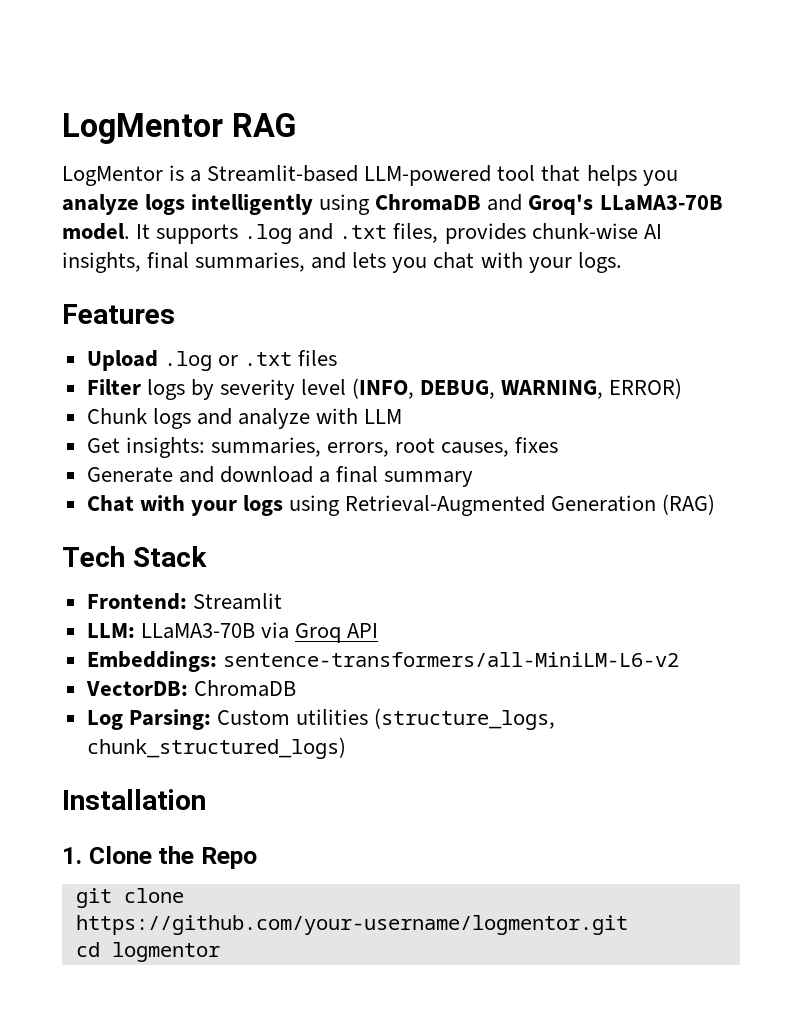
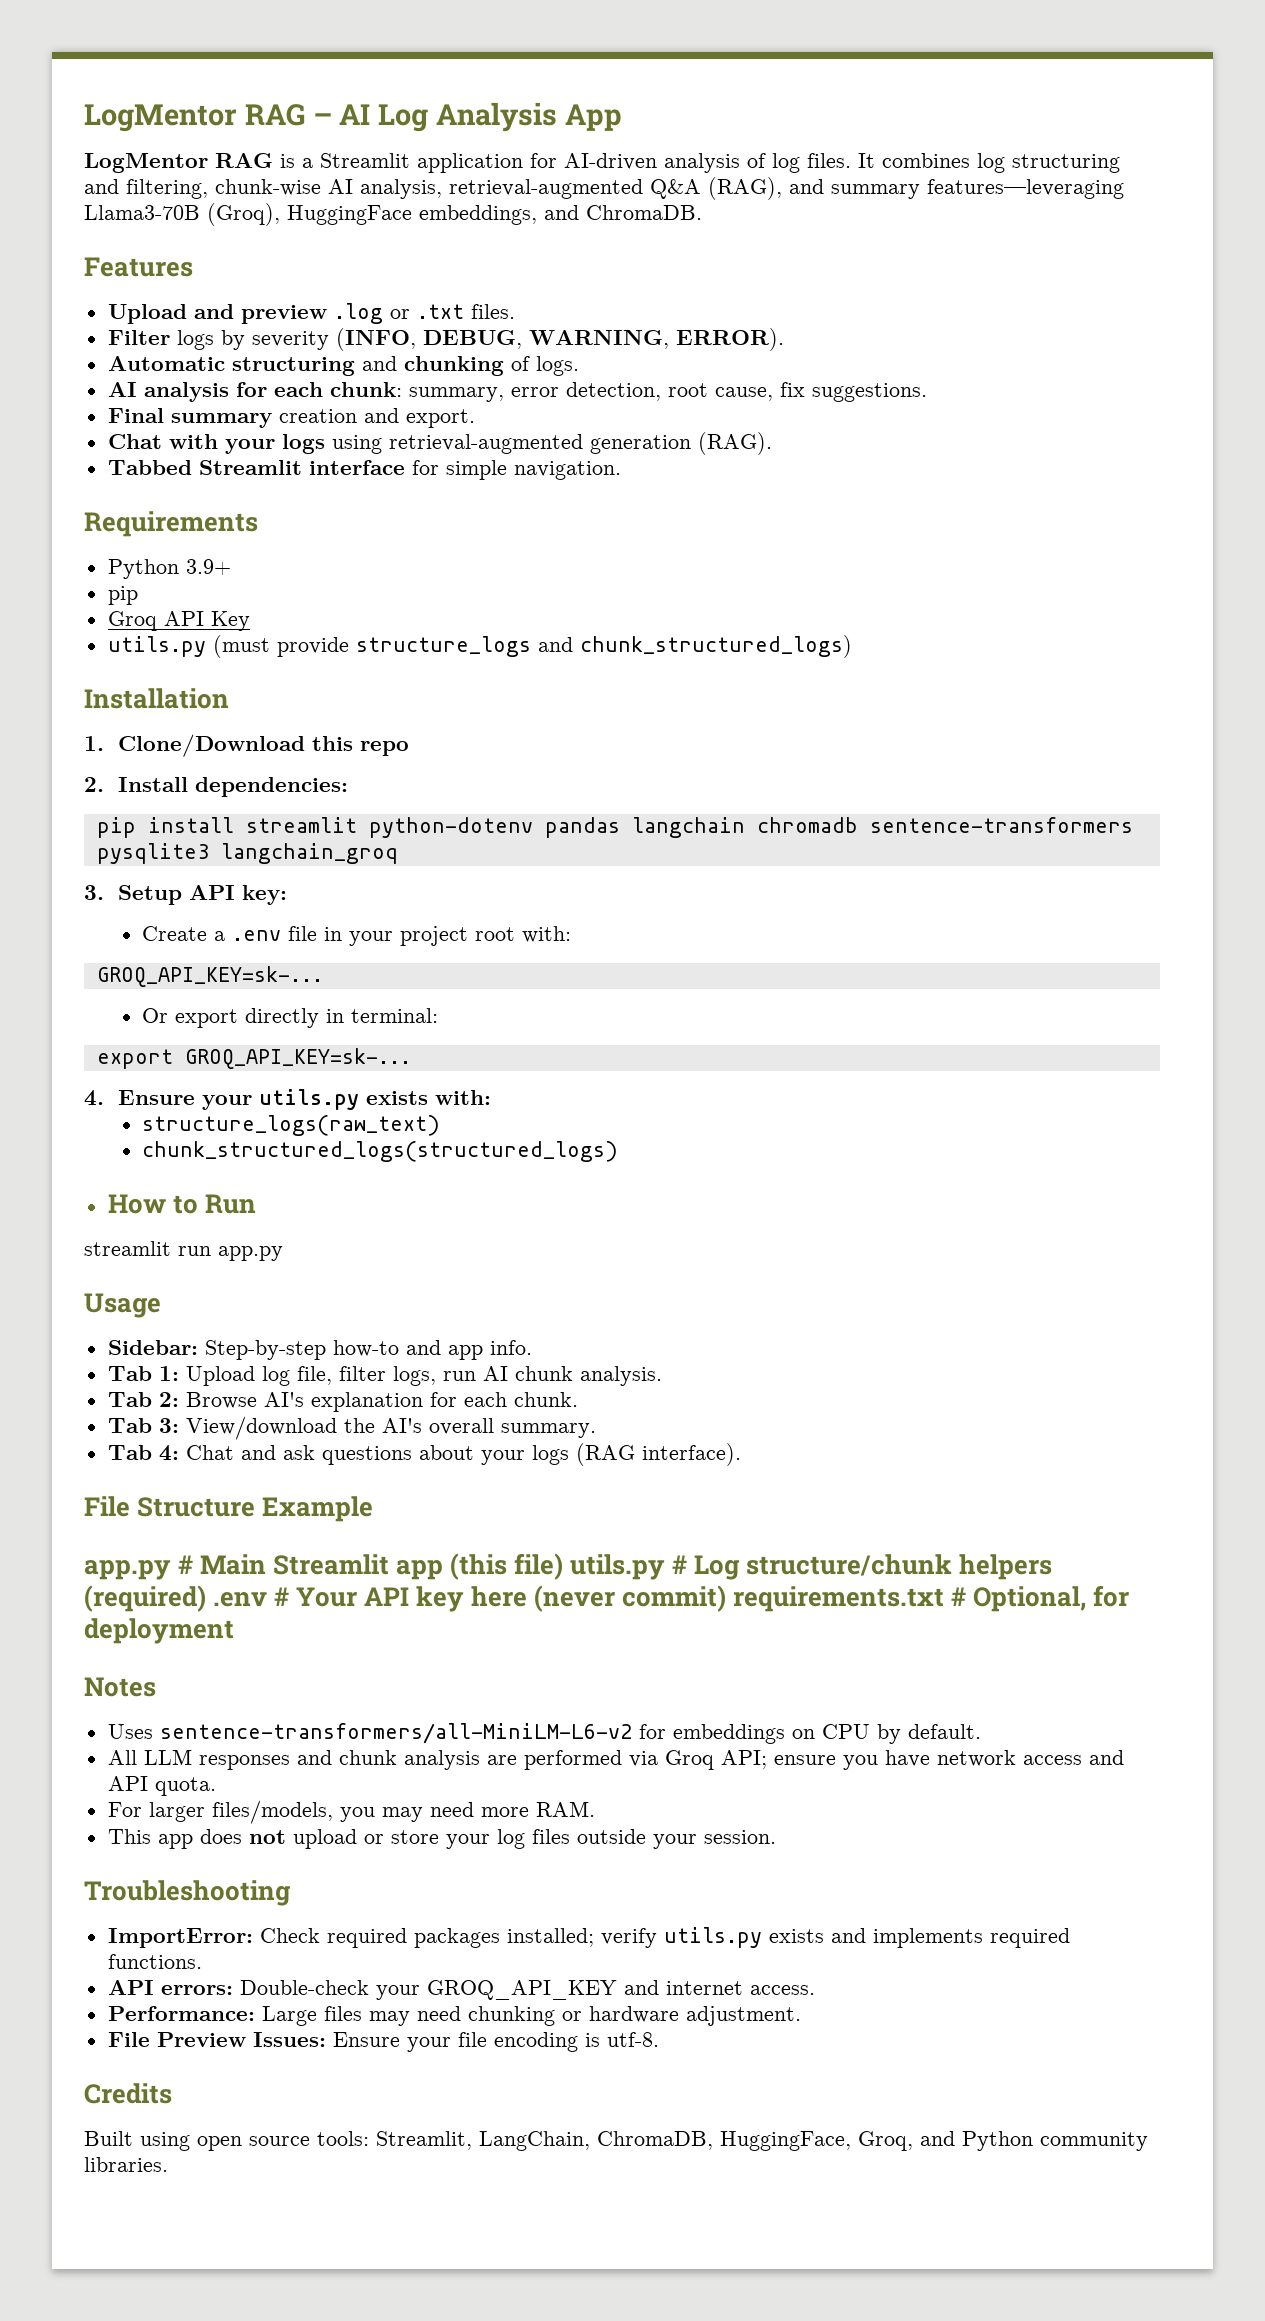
[62,113,296,144] [62,166,163,186] LogMentor RAG // LogMentor -> [84,102,622,132] [84,153,273,173] LogMentor RAG – AI Log Analysis App // LogMentor RAG
[207,165,678,186] [62,194,723,215] [62,223,662,244] [62,252,622,273] Streamlit-based LLM-powered tool that helps you analyze logs intelligently using ChromaDB and Groq's LLaMA3-70B model. It supports .log and .txt files, provides chunk-wise AI insights, final summaries, and lets you chat with your logs. -> [320,153,1120,173] [84,177,1124,200] [84,203,702,226] Streamlit application for AI-driven analysis of log files. It combines log structuring and filtering, chunk-wise AI analysis, retrieval-augmented Q&A (RAG), and summary features—leveraging Llama3-70B (Groq), HuggingFace embeddings, and ChromaDB.
(158, 360) none -> [193,304,327,324] and preview
[298,350,338,366] files -> [470,304,515,319] files.
[301,379,347,395] level -> (329, 340) none
[609,378,683,399] [86,408,403,429] [86,437,559,458] [86,466,474,487] ERROR) // Chunk logs and analyze with LLM // Get insights: summaries, errors, root causes, fixes // Generate and download a final summary -> [675,328,784,351] [107,356,579,376] [107,382,927,402] [107,408,475,428] ERROR). // Automatic structuring and chunking of logs. // AI analysis for each chunk: summary, error detection, root cause, fix suggestions. // Final summary creation and export.
[345,494,716,516] [62,546,207,567] [86,593,282,610] [86,622,379,643] [86,651,679,672] [85,680,296,697] [86,708,556,730] [86,737,346,759] [62,789,206,810] [62,846,257,869] [75,888,184,908] [75,915,628,935] [75,942,220,962] Retrieval-Augmented Generation (RAG) // Tech Stack // Frontend: Streamlit // LLM: LLaMA3-70B via Groq API // Embeddings: sentence-transformers/all-MiniLM-L6-v2 // VectorDB: ChromaDB // Log Parsing: Custom utilities (structure_logs, chunk_structured_logs) // Installation // 1. Clone the Repo // git clone https://github.com/your-username/logmentor.git // cd logmentor -> [388,432,772,455] [107,460,621,480] [84,511,258,537] [107,559,231,579] [107,586,138,605] [107,611,250,631] [107,635,852,658] [84,688,229,709] [84,734,410,757] [84,777,349,797] [96,817,1133,838] [96,843,398,864] [84,885,288,905] [142,926,572,946] [96,966,323,987] [142,1008,439,1028] [96,1048,411,1069] [84,1089,492,1110] [142,1115,441,1136] [142,1141,619,1162] [107,1194,256,1214] [84,1241,283,1261] [84,1293,161,1318] [107,1340,532,1360] [107,1366,662,1386] [107,1392,578,1412] [107,1416,596,1440] [107,1443,741,1466] [84,1496,374,1522] [84,1553,1053,1580] [84,1585,1130,1612] [84,1618,234,1644] [84,1677,156,1697] [107,1723,981,1744] [107,1749,1124,1770] [107,1776,216,1796] [107,1800,595,1824] [107,1829,776,1849] [84,1880,291,1906] [107,1927,1070,1948] [107,1954,202,1969] [107,1980,815,2000] [107,2006,801,2026] [107,2032,659,2052] [84,2083,172,2104] [84,2131,1148,2151] [84,2157,168,2172] retrieval-augmented generation (RAG). // Tabbed Streamlit interface for simple navigation. // Requirements // Python 3.9+ // pip // Groq API Key // utils.py (must provide structure_logs and chunk_structured_logs) // Installation // 1. Clone/Download this repo // 2. Install dependencies: // pip install streamlit python-dotenv pandas langchain chromadb sentence-transformers pysqlite3 langchain_groq // 3. Setup API key: // Create a .env file in your project root with: // GROQ_API_KEY=sk-... // Or export directly in terminal: // export GROQ_API_KEY=sk-... // 4. Ensure your utils.py exists with: // structure_logs(raw_text) // chunk_structured_logs(structured_logs) // How to Run // streamlit run app.py // Usage // Sidebar: Step-by-step how-to and app info. // Tab 1: Upload log file, filter logs, run AI chunk analysis. // Tab 2: Browse AI's explanation for each chunk. // Tab 3: View/download the AI's overall summary. // Tab 4: Chat and ask questions about your logs (RAG interface). // File Structure Example // app.py # Main Streamlit app (this file) utils.py # Log structure/chunk helpers (required) .env # Your API key here (never commit) requirements.txt # Optional, for deployment // Notes // Uses sentence-transformers/all-MiniLM-L6-v2 for embeddings on CPU by default. // All LLM responses and chunk analysis are performed via Groq API; ensure you have network access and API quota. // For larger files/models, you may need more RAM. // This app does not upload or store your log files outside your session. // Troubleshooting // ImportError: Check required packages installed; verify utils.py exists and implements required functions. // API errors: Double-check your GROQ_API_KEY and internet access. // Performance: Large files may need chunking or hardware adjustment. // File Preview Issues: Ensure your file encoding is utf-8. // Credits // Built using open source tools: Streamlit, LangChain, ChromaDB, HuggingFace, Groq, and Python community libraries.

